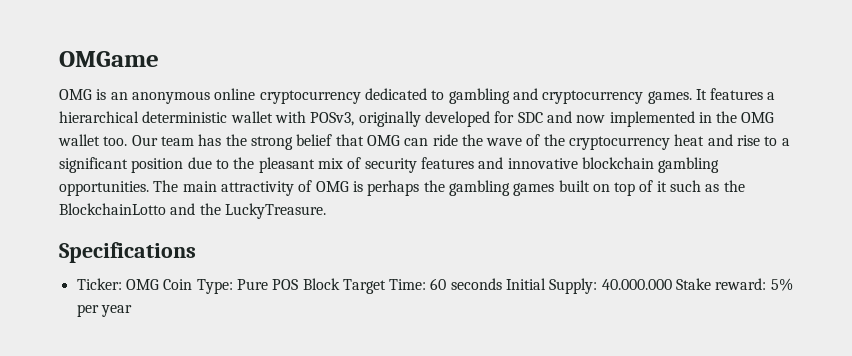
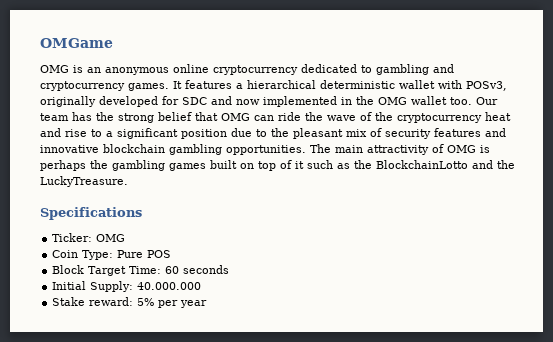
(159, 284) none -> (126, 238) //
(299, 284) none -> (172, 254) //
(502, 284) none -> (230, 269) //
(672, 284) none -> (202, 286) //

